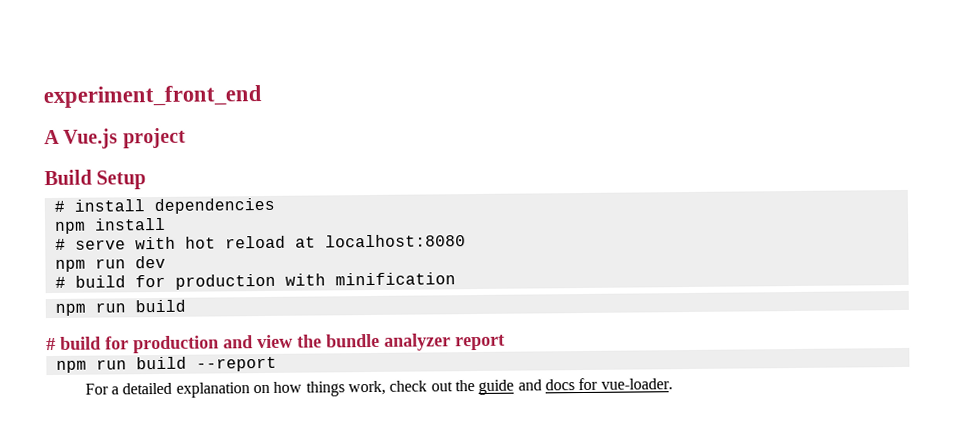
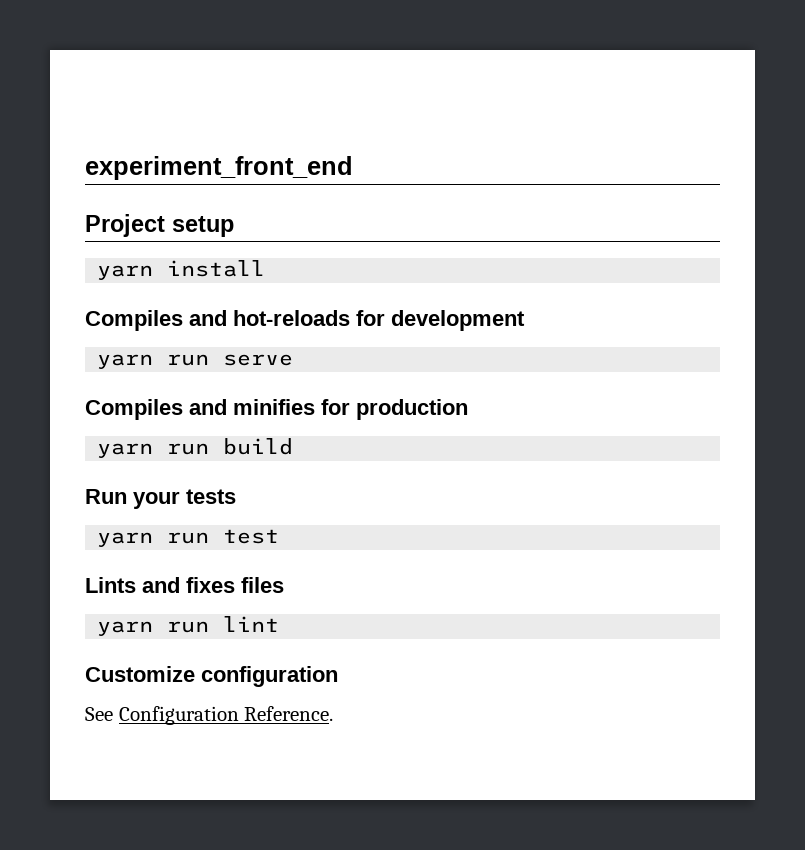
[44,127,186,149] [44,169,147,190] [53,197,275,215] [54,217,166,234] [54,234,466,250] [54,255,166,272] [54,272,456,290] [54,303,86,316] A Vue.js project // Build Setup // # install dependencies // npm install // # serve with hot reload at localhost:8080 // npm run dev // # build for production with minification // npm -> [85,214,234,237] [97,260,266,280] [85,310,525,331] [97,354,294,369] [85,399,468,420] [97,443,154,458] Project setup // yarn install // Compiles and hot-reloads for development // yarn run serve // Compiles and minifies for production // yarn
[46,333,505,354] [55,356,277,373] [84,377,673,398] # build for production and view the bundle analyzer report // npm run build --report // For a detailed explanation on how things work, check out the guide and docs for vue-loader. -> [85,489,236,509] [97,529,280,547] [85,577,284,593] [97,616,280,636] [85,666,338,687] [85,706,334,725] Run your tests // yarn run test // Lints and fixes files // yarn run lint // Customize configuration // See Configuration Reference.

